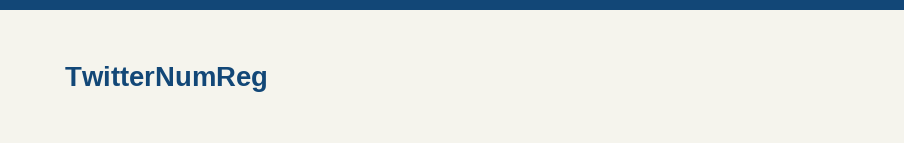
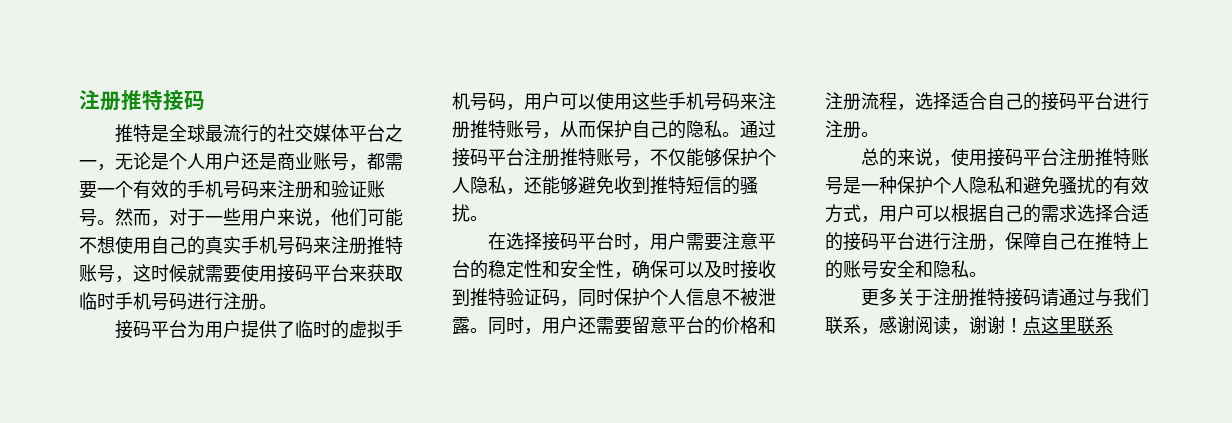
[65,66,268,92] TwitterNumReg -> [79,90,205,111] [115,124,404,143] [79,152,403,171] [79,180,385,199] [79,208,403,227] [79,236,403,255] [79,264,403,283] [79,292,277,311] [115,320,404,339] [452,92,776,111] [452,120,776,139] [452,148,776,167] [452,176,758,195] [452,204,488,222] [488,232,777,251] [452,260,776,279] [452,288,776,307] [452,316,776,335] [825,92,1149,111] [825,120,879,138] [861,148,1150,167] [825,176,1149,195] [825,204,1149,223] [825,232,1149,251] [825,260,987,279] [861,288,1150,307] [825,316,1113,335] 注册推特接码 // 推特是全球最流行的社交媒体平台之一，无论是个人用户还是商业账号，都需要一个有效的手机号码来注册和验证账号。然而，对于一些用户来说，他们可能不想使用自己的真实手机号码来注册推特账号，这时候就需要使用接码平台来获取临时手机号码进行注册。 // 接码平台为用户提供了临时的虚拟手机号码，用户可以使用这些手机号码来注册推特账号，从而保护自己的隐私。通过接码平台注册推特账号，不仅能够保护个人隐私，还能够避免收到推特短信的骚扰。 // 在选择接码平台时，用户需要注意平台的稳定性和安全性，确保可以及时接收到推特验证码，同时保护个人信息不被泄露。同时，用户还需要留意平台的价格和注册流程，选择适合自己的接码平台进行注册。 // 总的来说，使用接码平台注册推特账号是一种保护个人隐私和避免骚扰的有效方式，用户可以根据自己的需求选择合适的接码平台进行注册，保障自己在推特上的账号安全和隐私。 // 更多关于注册推特接码请通过与我们联系，感谢阅读，谢谢！点这里联系

